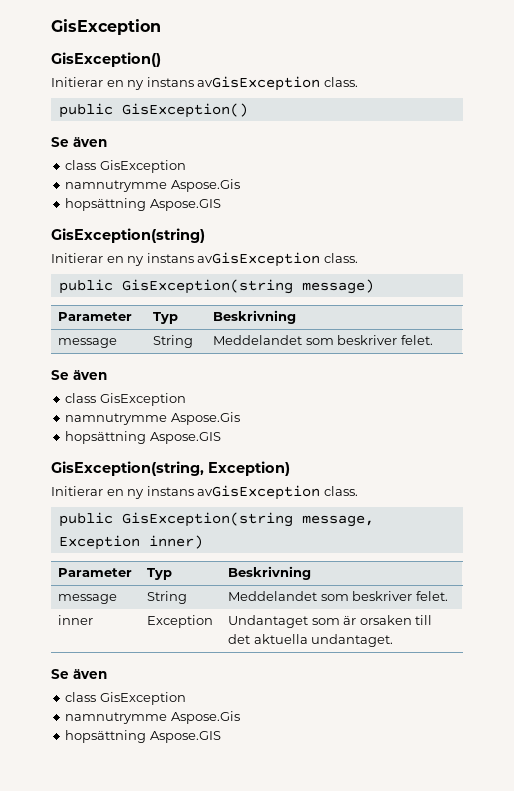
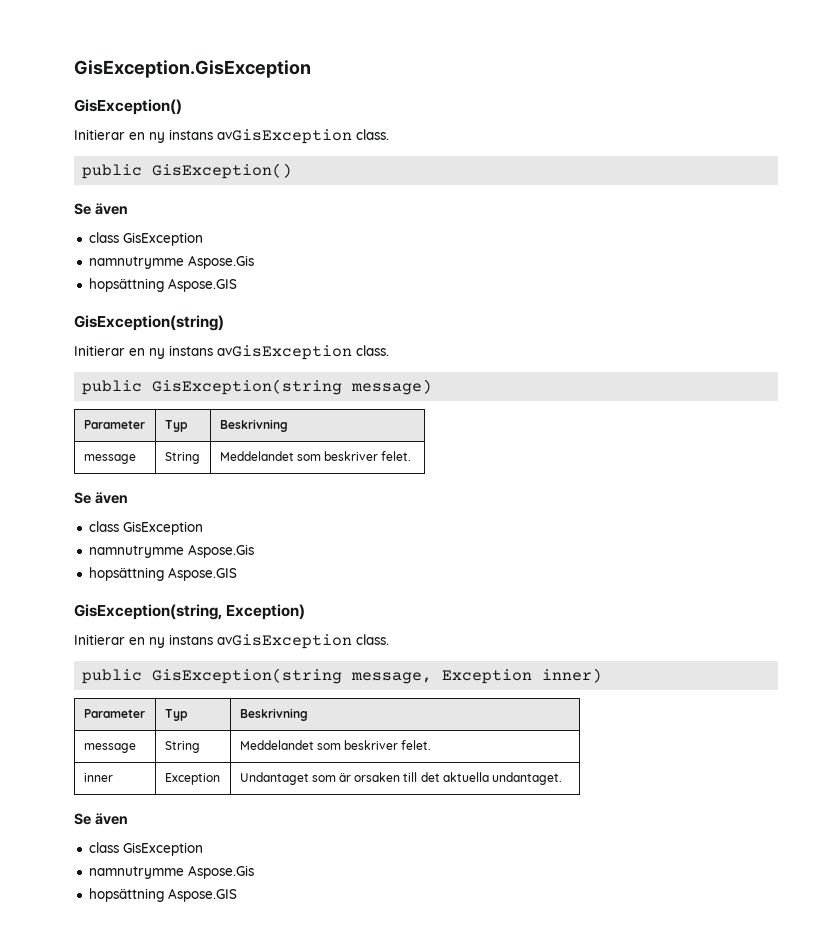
[51,19,161,35] GisException -> [74,60,311,78] GisException.GisException

